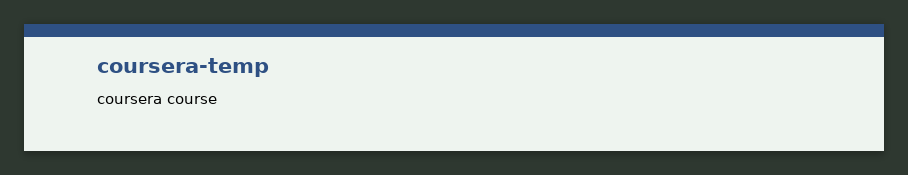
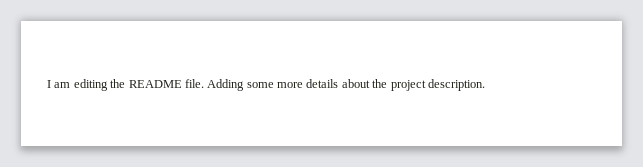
[97,58,269,77] [97,96,217,104] coursera-temp // coursera course -> [47,79,485,91] I am editing the README file. Adding some more details about the project description.

